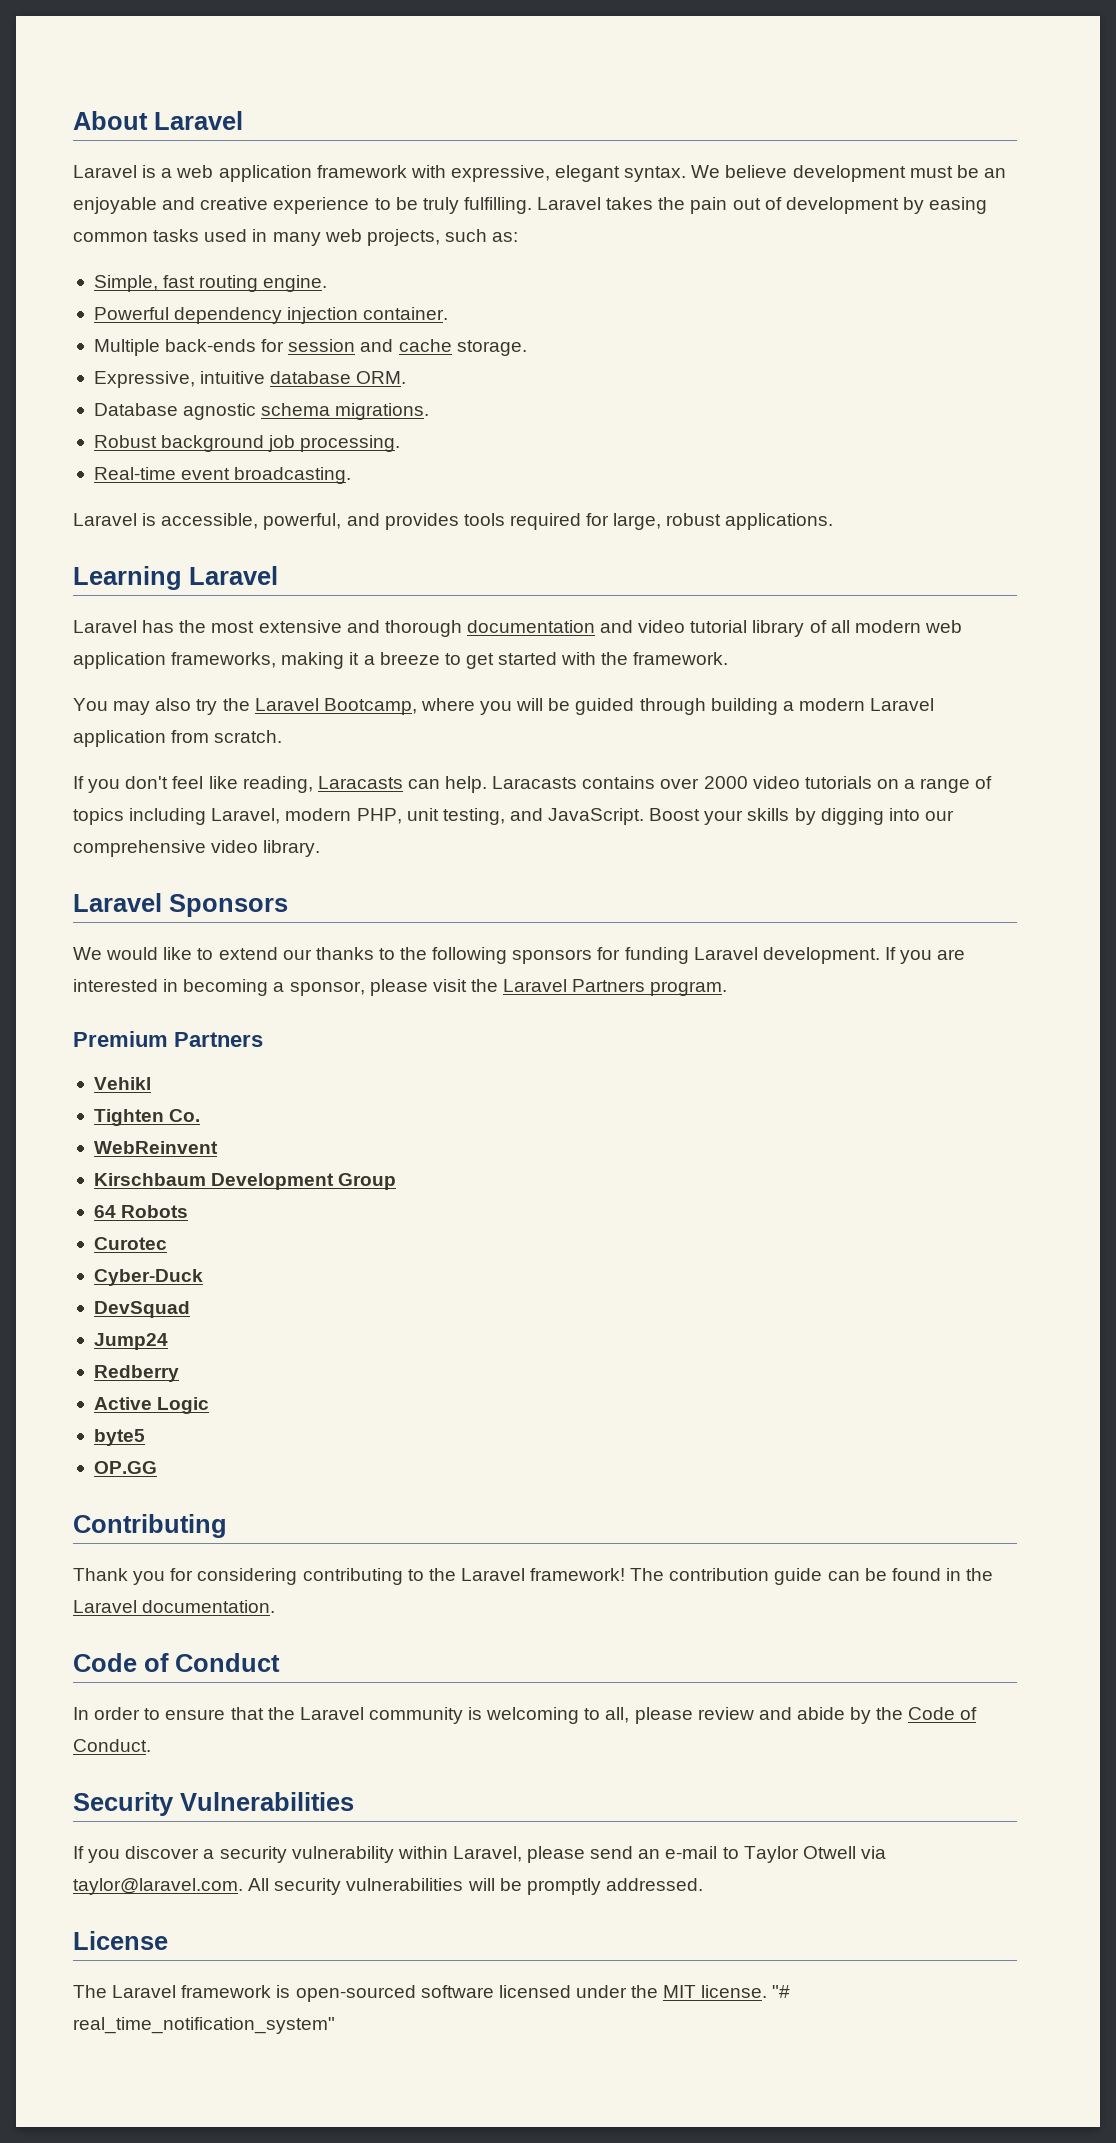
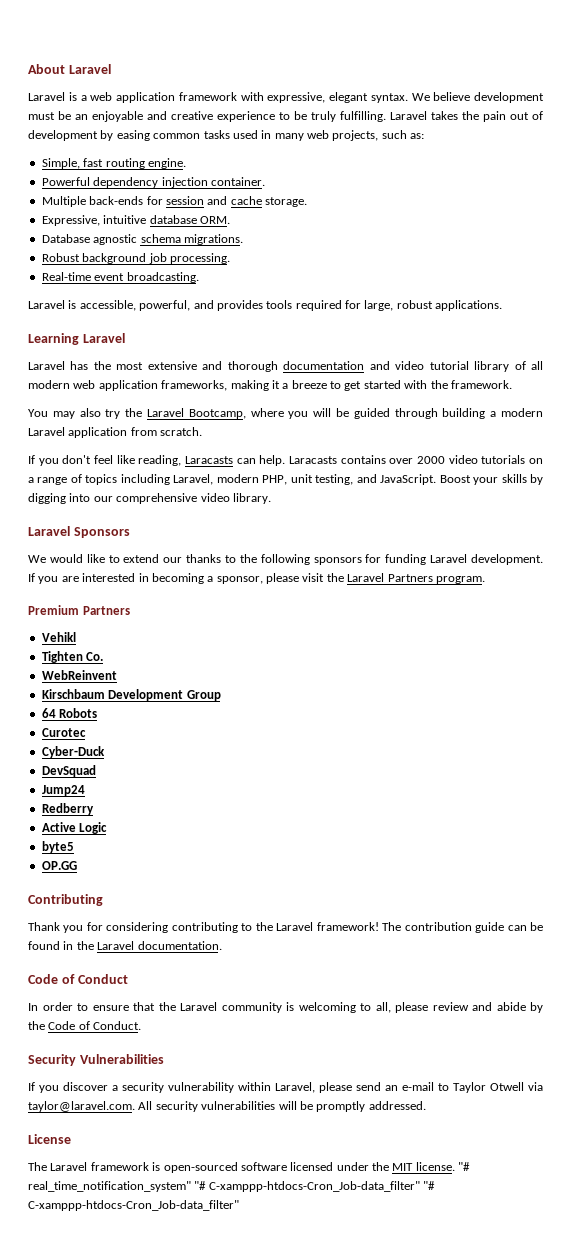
(335, 2025) none -> [194,1181,436,1192] [28,1200,239,1211] "# C-xamppp-htdocs-Cron_Job-data_filter" "# C-xamppp-htdocs-Cron_Job-data_filter"

